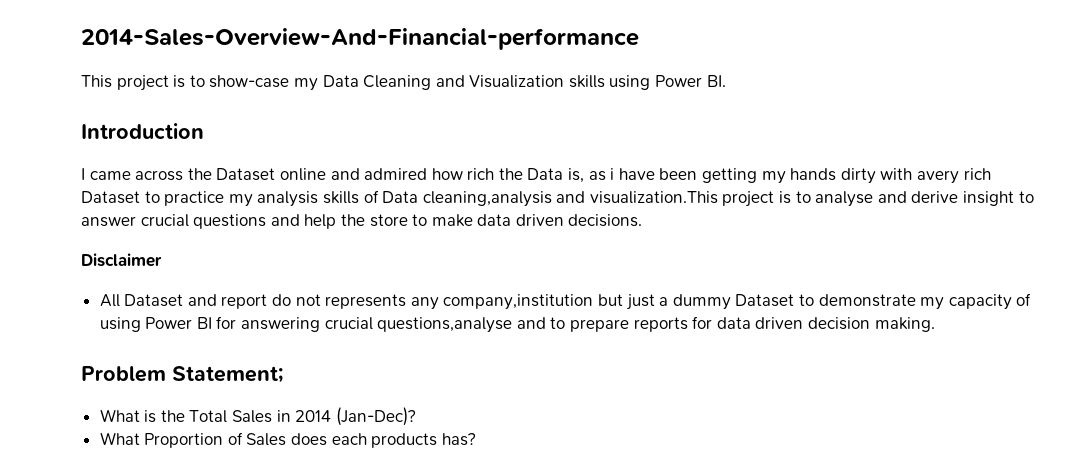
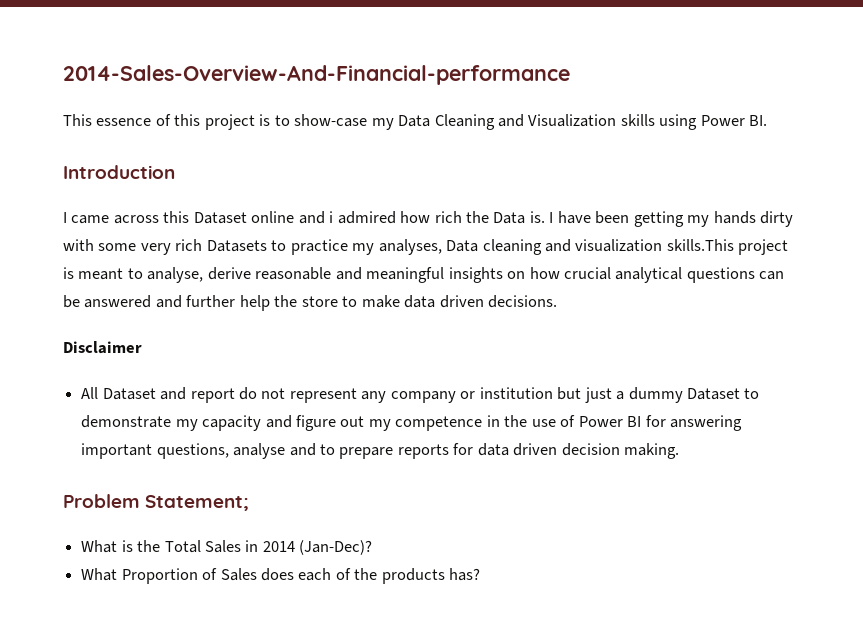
(112, 81) none -> [96,114,201,126] essence of this
[187,168,212,180] the -> [163,211,190,223] this
(360, 174) none -> [329,211,334,223] i
[568,168,615,183] is, as i -> [529,211,554,223] is. I
[916,168,991,184] [81,190,1034,207] [81,214,300,229] avery rich Dataset to practice my analysis skills of Data cleaning,analysis and visualization.This project is to analyse and derive insight to answer crucial questions and -> [98,239,789,255] [63,267,785,283] [63,295,236,308] some very rich Datasets to practice my analyses, Data cleaning and visualization skills.This project is meant to analyse, derive reasonable and meaningful insights on how crucial analytical questions can be answered and further
[325,294,594,310] represents any company,institution -> [289,387,553,403] represent any company or institution
[1016,293,1032,306] [99,317,141,332] of using -> [265,415,576,431] and figure out my competence in the use of
[324,317,513,333] crucial questions,analyse -> [81,443,286,459] important questions, analyse
(367, 439) none -> [335,568,378,580] of the

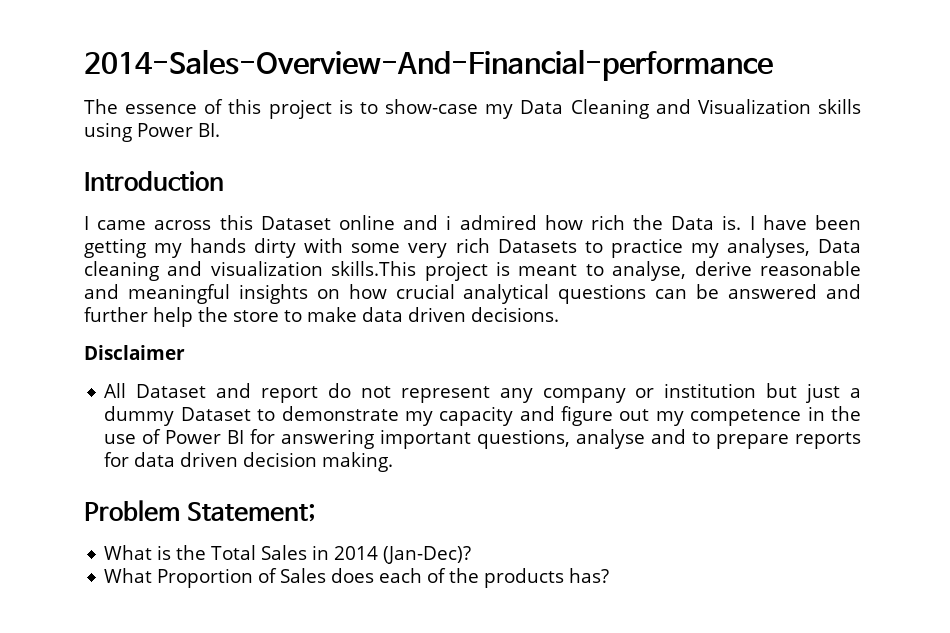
[63,114,92,126] This -> [84,99,118,114] The

